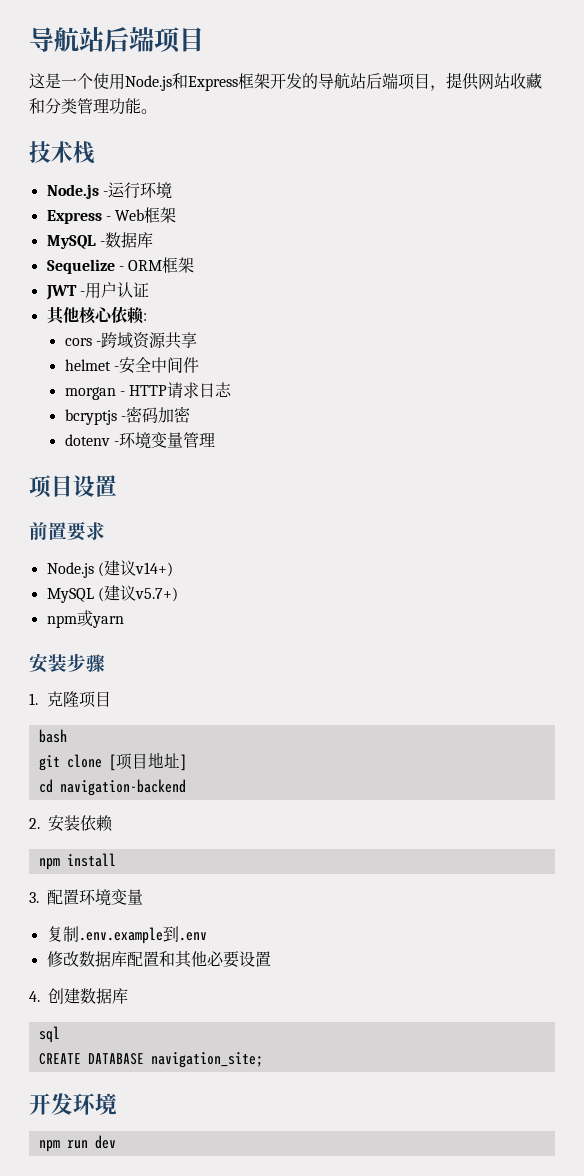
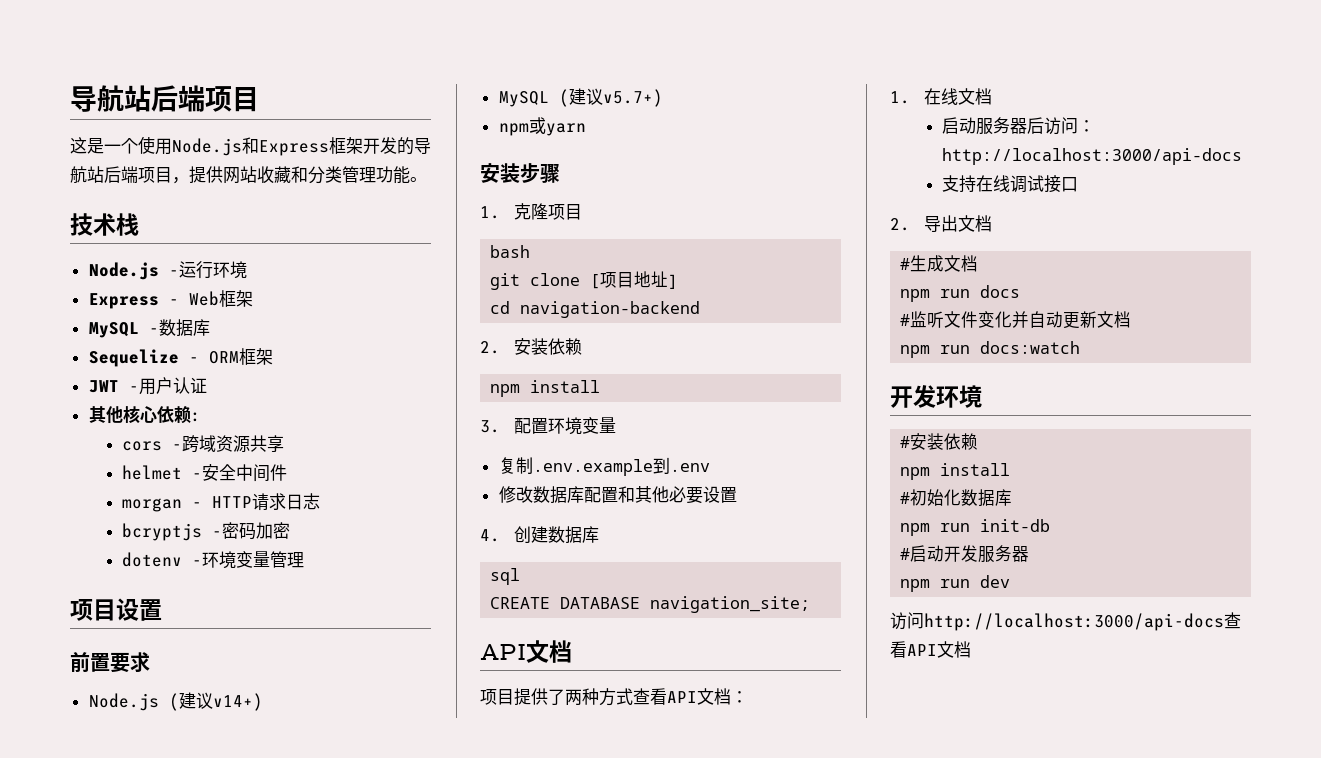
[29,1093,117,1115] [38,1135,116,1152] 开发环境 // npm run dev -> [480,640,572,663] [480,688,748,706] [890,88,992,105] [942,117,1096,135] [942,148,1243,165] [942,175,1079,193] [890,215,992,232] [900,255,979,272] [900,285,1021,302] [900,311,1132,329] [900,341,1081,358] [890,385,982,408] [900,433,979,450] [900,463,1011,480] [900,489,1013,507] [900,519,1051,536] [900,545,1030,563] [900,575,1011,592] [890,612,1241,631] [890,641,971,658] API文档 // 项目提供了两种方式查看API文档： // 1.在线文档 // 启动服务器后访问：http://localhost:3000/api-docs // 支持在线调试接口 // 2.导出文档 // #生成文档 // npm run docs // #监听文件变化并自动更新文档 // npm run docs:watch // 开发环境 // #安装依赖 // npm install // #初始化数据库 // npm run init-db // #启动开发服务器 // npm run dev // 访问http://localhost:3000/api-docs查看API文档

